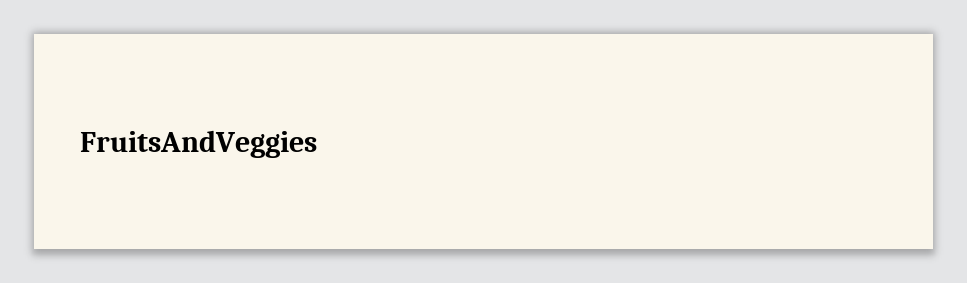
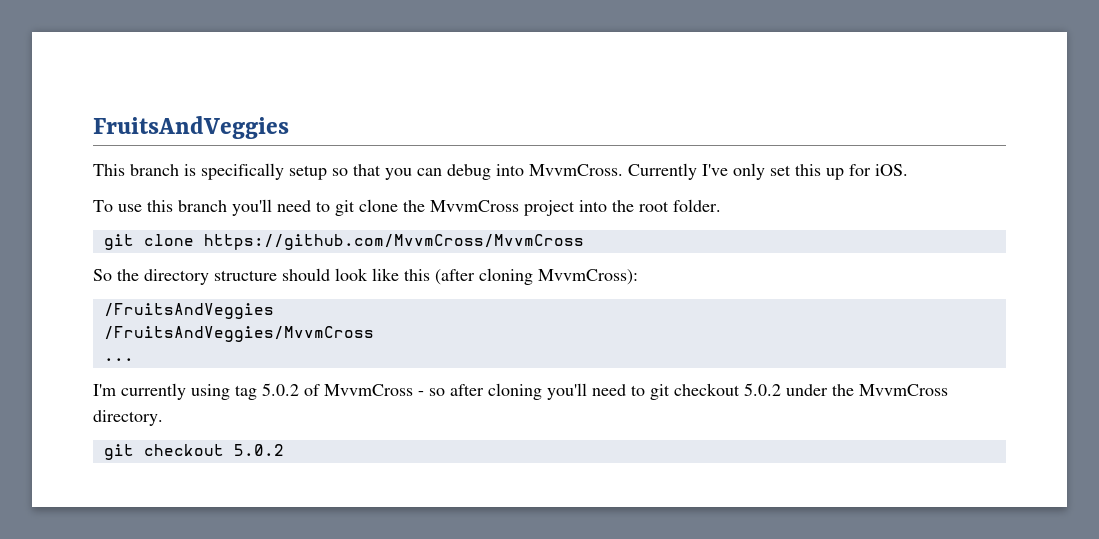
(317, 144) none -> [93,163,908,180] [93,199,721,216] [103,234,584,250] [93,268,638,285] [103,303,274,319] [103,326,374,342] [103,358,134,361] [93,383,948,400] [93,410,163,426] [103,444,284,460] // This branch is specifically setup so that you can debug into MvvmCross. Currently I've only set this up for iOS. // To use this branch you'll need to git clone the MvvmCross project into the root folder. // git clone https://github.com/MvvmCross/MvvmCross // So the directory structure should look like this (after cloning MvvmCross): // /FruitsAndVeggies // /FruitsAndVeggies/MvvmCross // ... // I'm currently using tag 5.0.2 of MvvmCross - so after cloning you'll need to git checkout 5.0.2 under the MvvmCross directory. // git checkout 5.0.2

